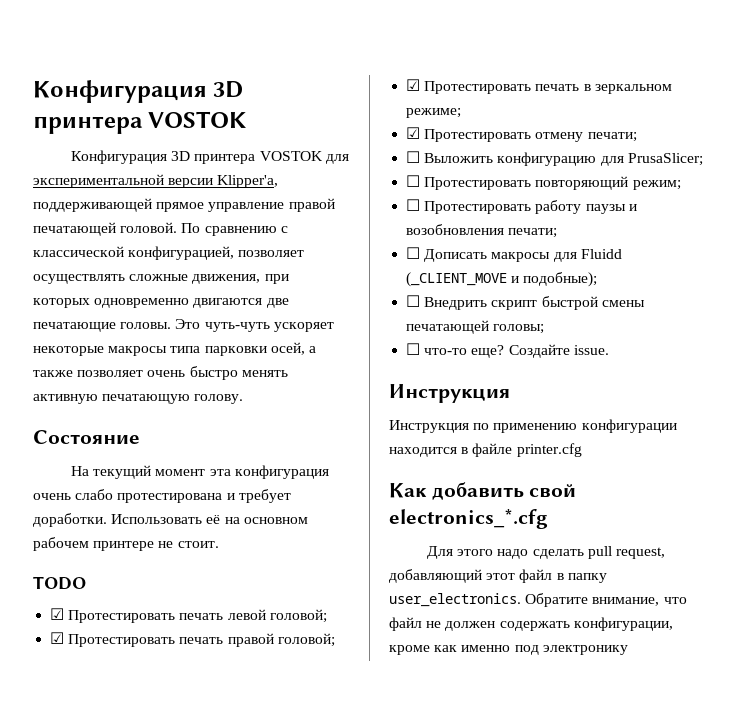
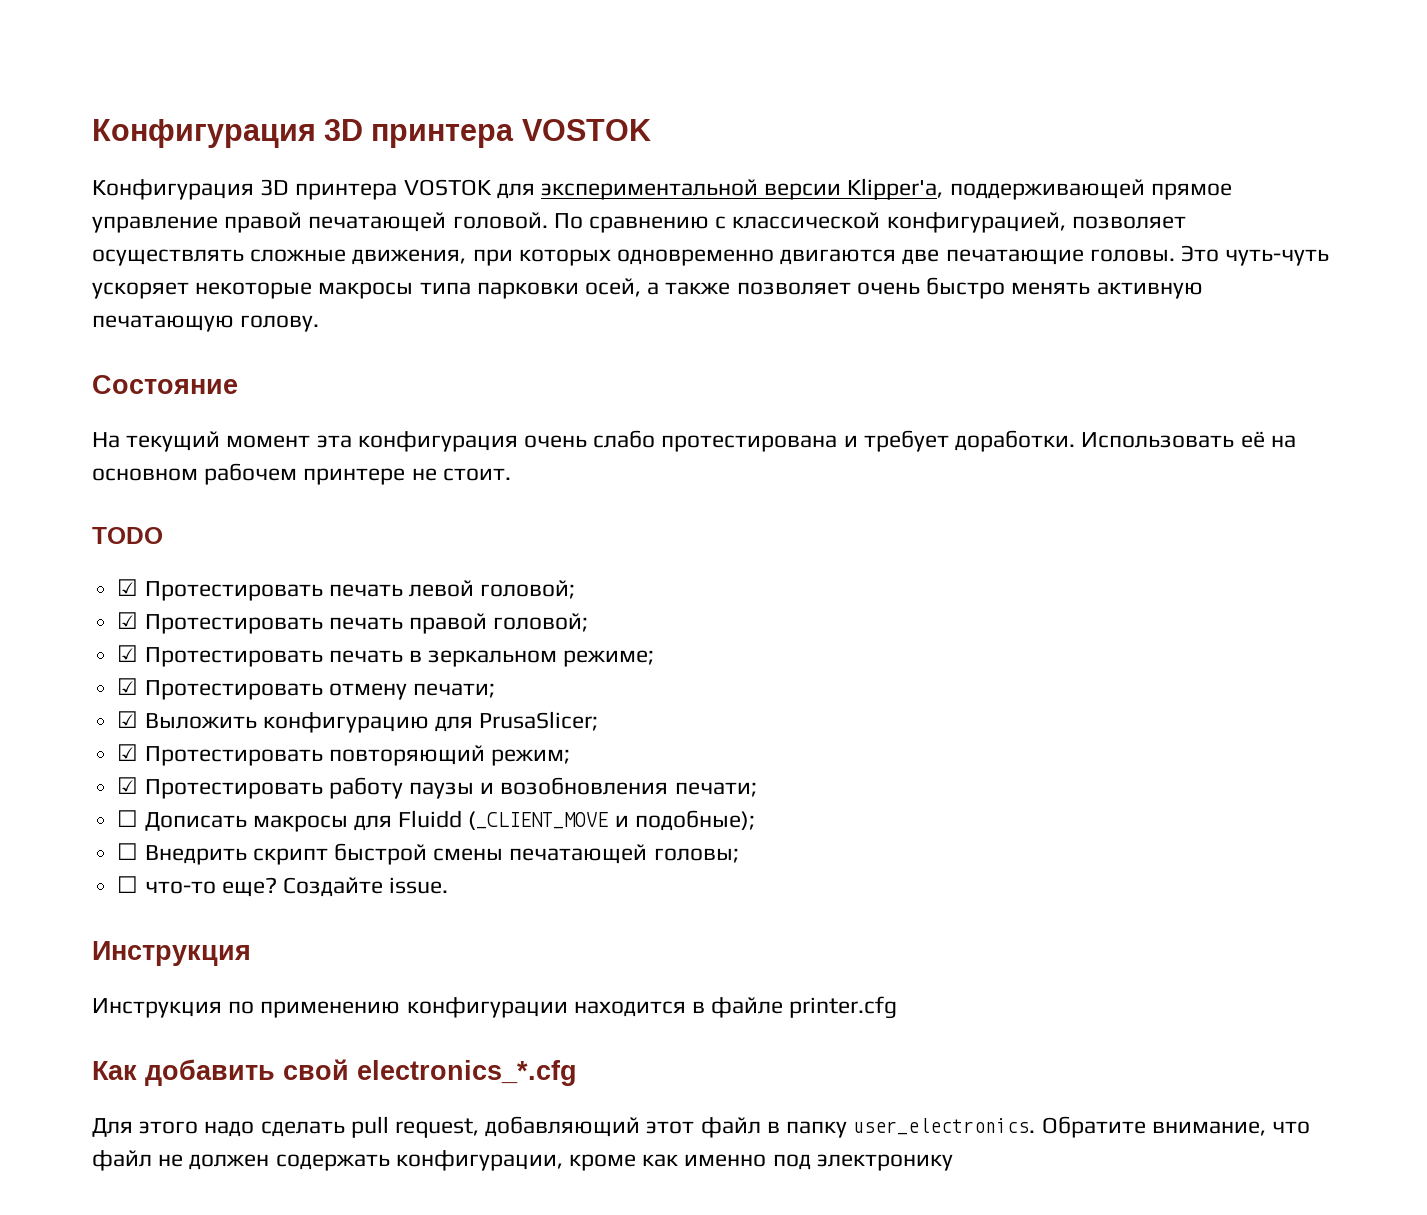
[406,151,421,163] ☐ -> [117,711,139,728] ☑
[406,175,421,187] ☐ -> [117,744,139,761] ☑
[406,199,421,211] ☐ -> [117,777,139,794] ☑

